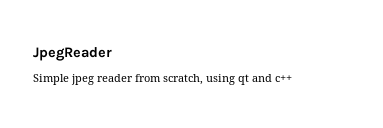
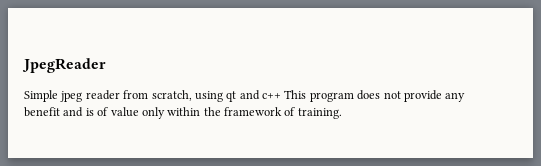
(292, 78) none -> [284,90,466,102] [24,107,342,119] This program does not provide any benefit and is of value only within the framework of training.

